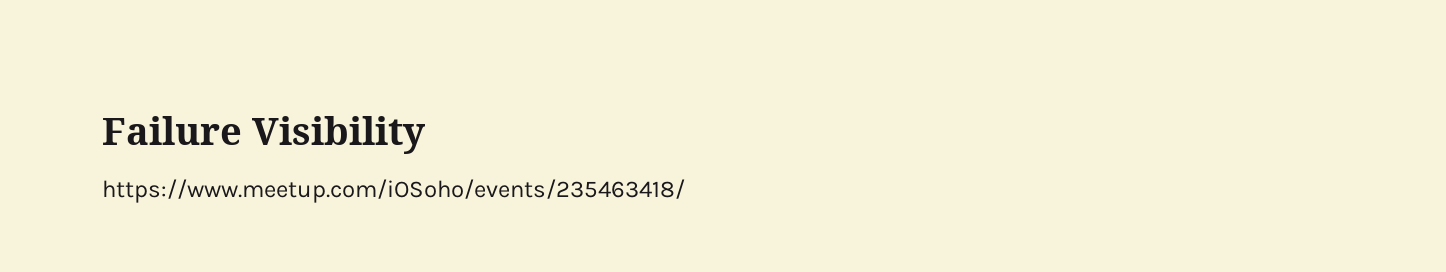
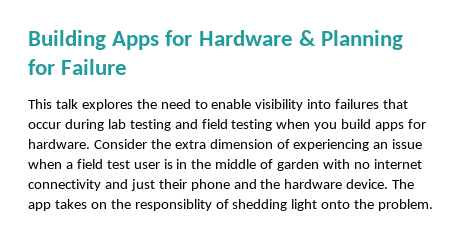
[102,116,426,154] [102,179,685,203] Failure Visibility // https://www.meetup.com/iOSoho/events/235463418/ -> [28,30,404,50] [28,59,128,75] [28,99,409,111] [28,119,427,131] [28,139,423,151] [28,159,422,171] [28,179,415,191] [28,199,434,211] Building Apps for Hardware & Planning for Failure // This talk explores the need to enable visibility into failures that occur during lab testing and field testing when you build apps for hardware. Consider the extra dimension of experiencing an issue when a field test user is in the middle of garden with no internet connectivity and just their phone and the hardware device. The app takes on the responsiblity of shedding light onto the problem.

